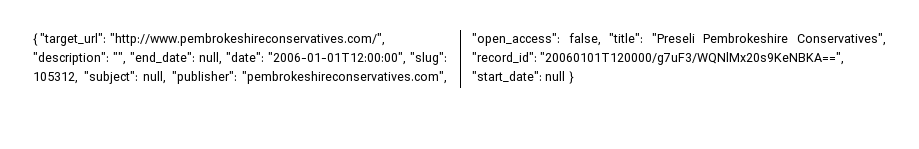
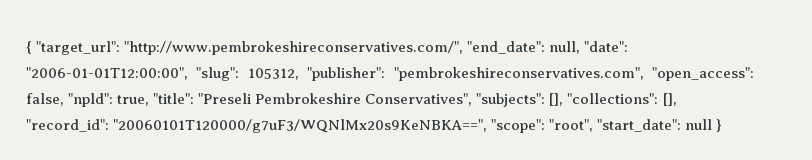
[33,52,126,65] "description": "", -> (464, 48) none
[83,71,166,84] "subject": null, -> (299, 74) none
(601, 39) none -> [68,93,150,107] "npld": true,
[472,52,845,65] "record_id": "20060101T120000/g7uF3/WQNlMx20s9KeNBKA==", -> [476,93,677,107] [26,119,594,133] "subjects": [], "collections": [], "record_id": "20060101T120000/g7uF3/WQNlMx20s9KeNBKA==", "scope": "root",

